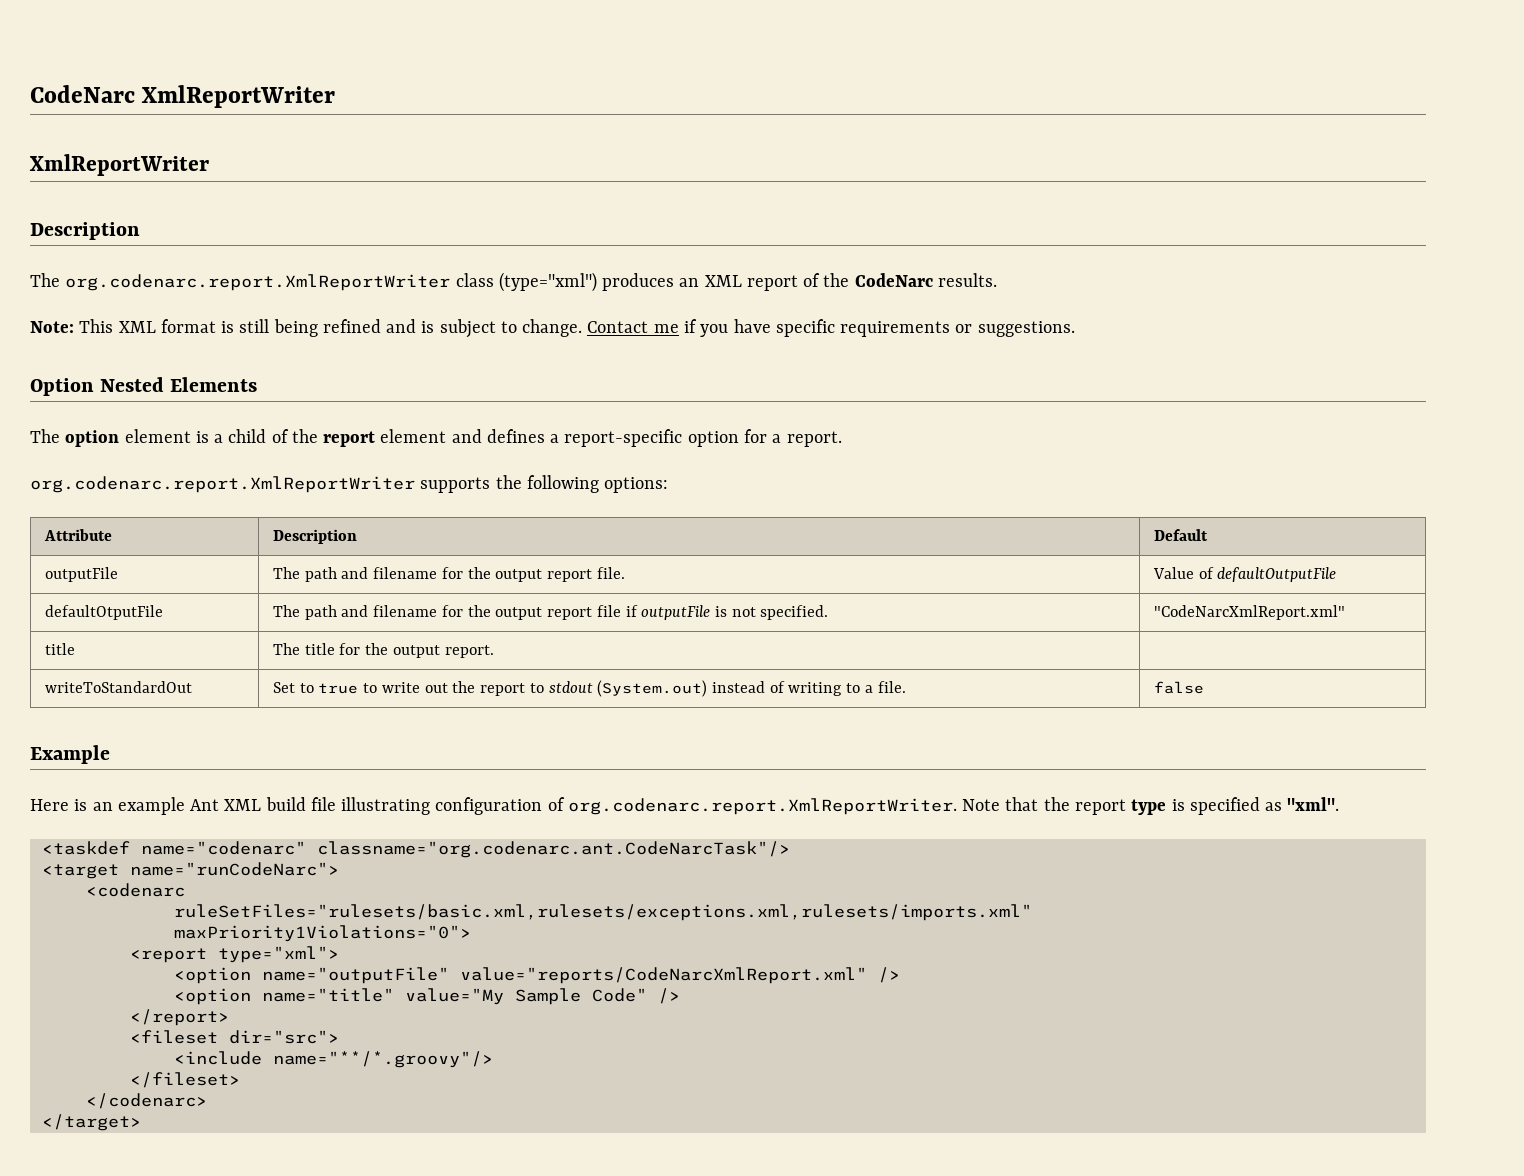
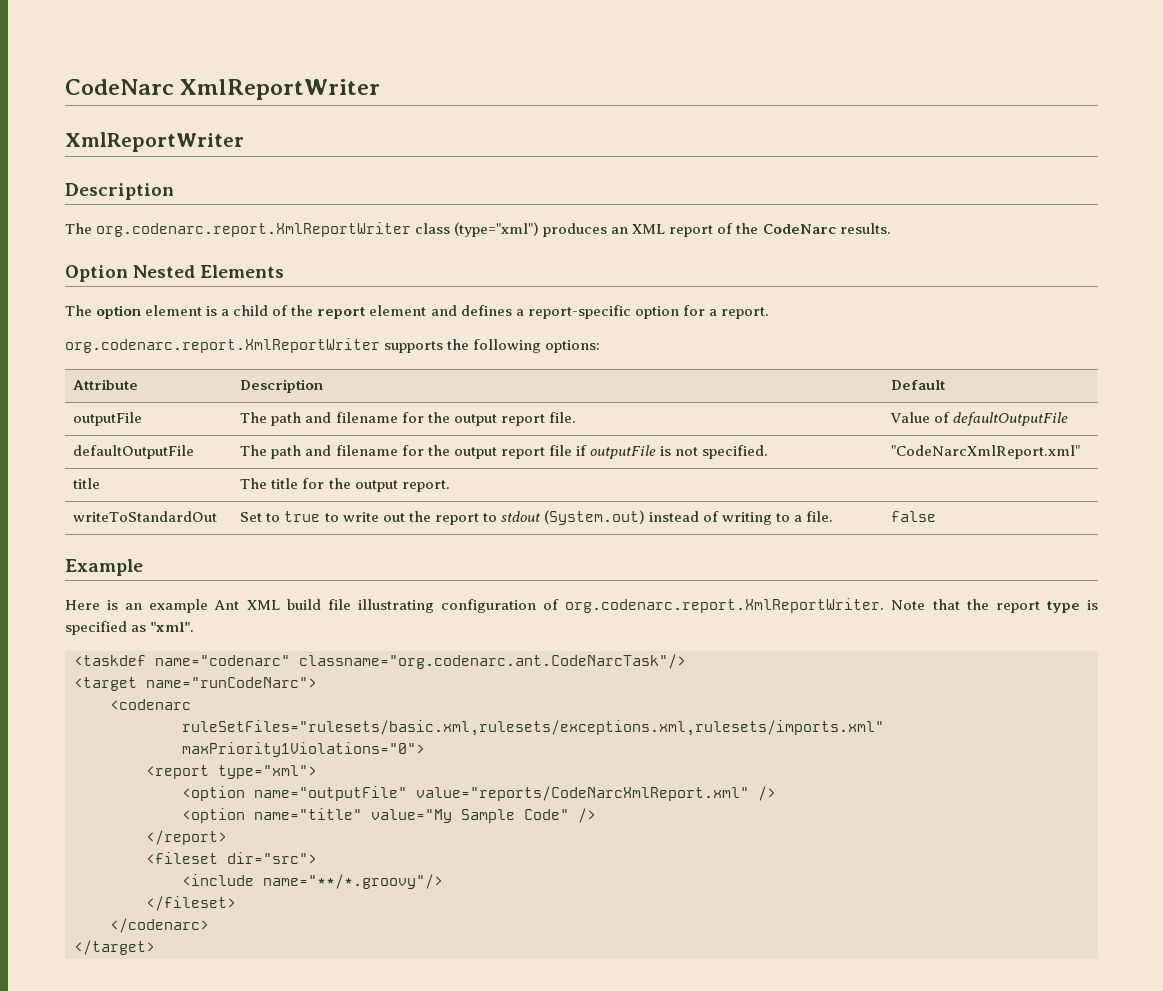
[30,319,1075,338] // Note: This XML format is still being refined and is subject to change. Contact me if you have specific requirements or suggestions. -> (891, 228) none
[45,605,164,620] defaultOtputFile -> [73,445,195,459] defaultOutputFile

